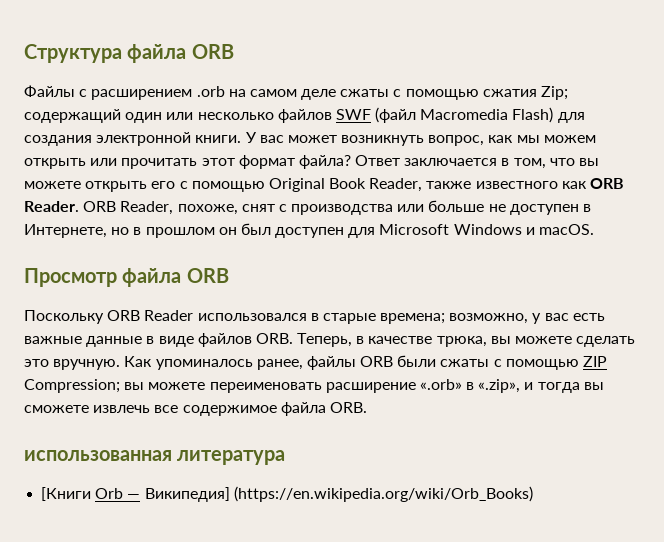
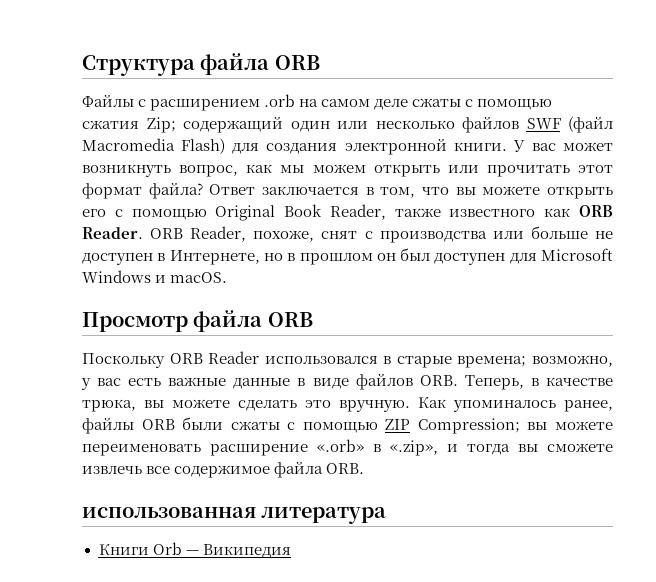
[41,487,92,501] [Книги -> [98,544,149,555] Книги
[144,486,533,502] Википедия] (https://en.wikipedia.org/wiki/Orb_Books) -> [202,544,291,558] Википедия

